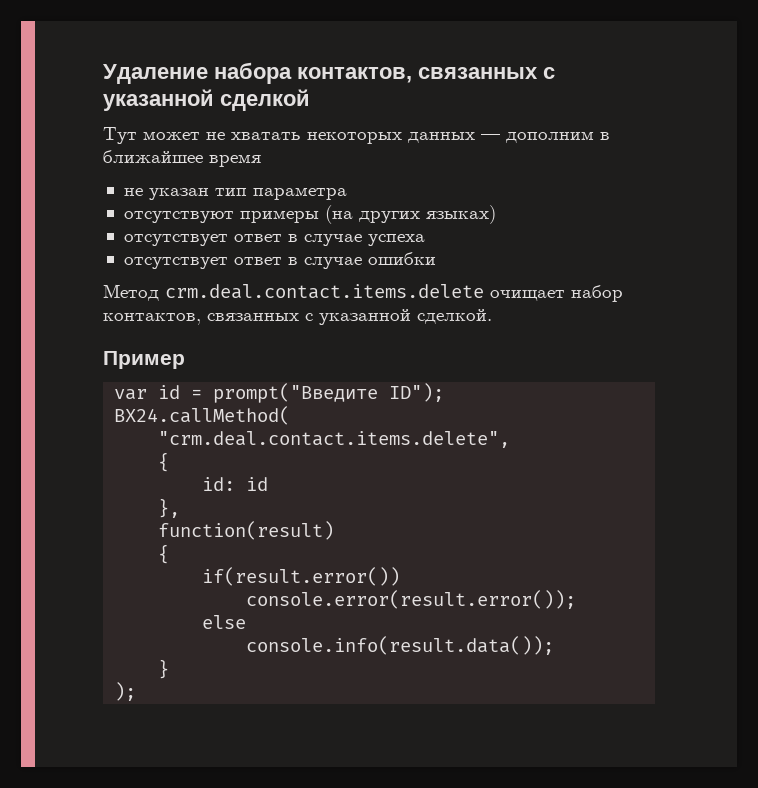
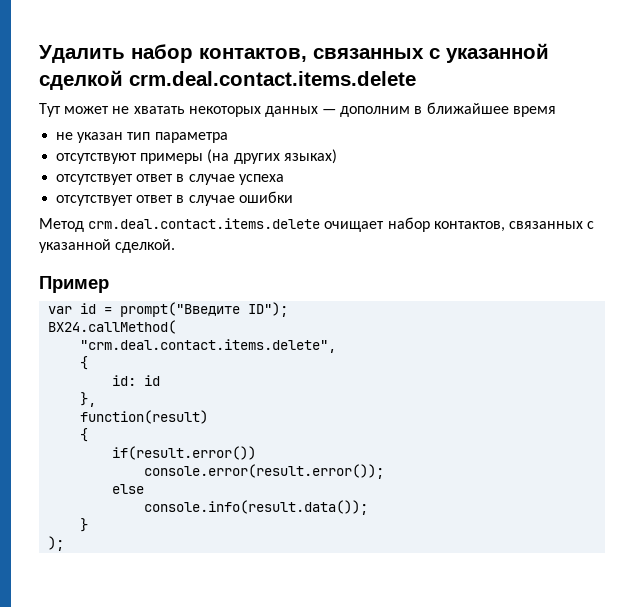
[103,62,292,84] Удаление набора -> [39,44,193,63] Удалить набор
(310, 100) none -> [129,71,416,86] crm.deal.contact.items.delete

